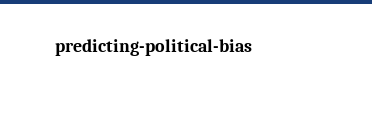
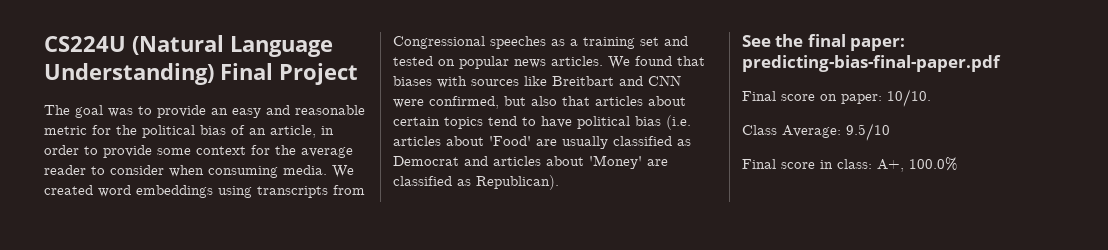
[55,39,252,56] predicting-political-bias -> [44,35,333,57] [44,63,358,85] [44,105,365,118] [44,125,334,138] [44,145,353,158] [44,165,354,178] [44,185,365,198] [393,36,688,49] [393,56,705,69] [393,75,681,88] [393,96,686,109] [393,115,691,130] [393,136,691,149] [393,155,668,169] [393,175,559,190] [742,34,906,51] [742,55,1001,72] [742,89,931,107] [742,123,890,141] [742,157,958,172] CS224U (Natural Language Understanding) Final Project // The goal was to provide an easy and reasonable metric for the political bias of an article, in order to provide some context for the average reader to consider when consuming media. We created word embeddings using transcripts from Congressional speeches as a training set and tested on popular news articles. We found that biases with sources like Breitbart and CNN were confirmed, but also that articles about certain topics tend to have political bias (i.e. articles about 'Food' are usually classified as Democrat and articles about 'Money' are classified as Republican). // See the final paper: predicting-bias-final-paper.pdf // Final score on paper: 10/10. // Class Average: 9.5/10 // Final score in class: A+, 100.0%

